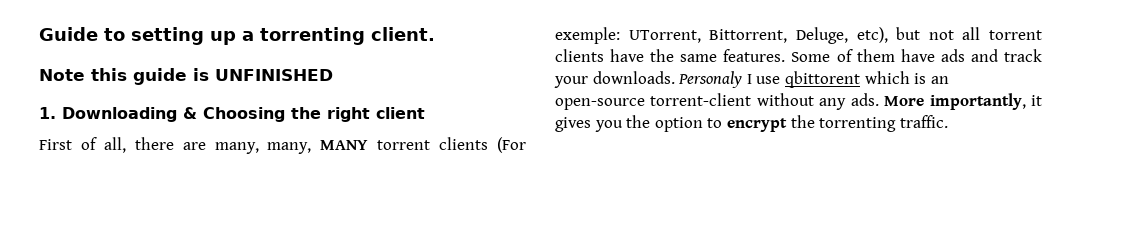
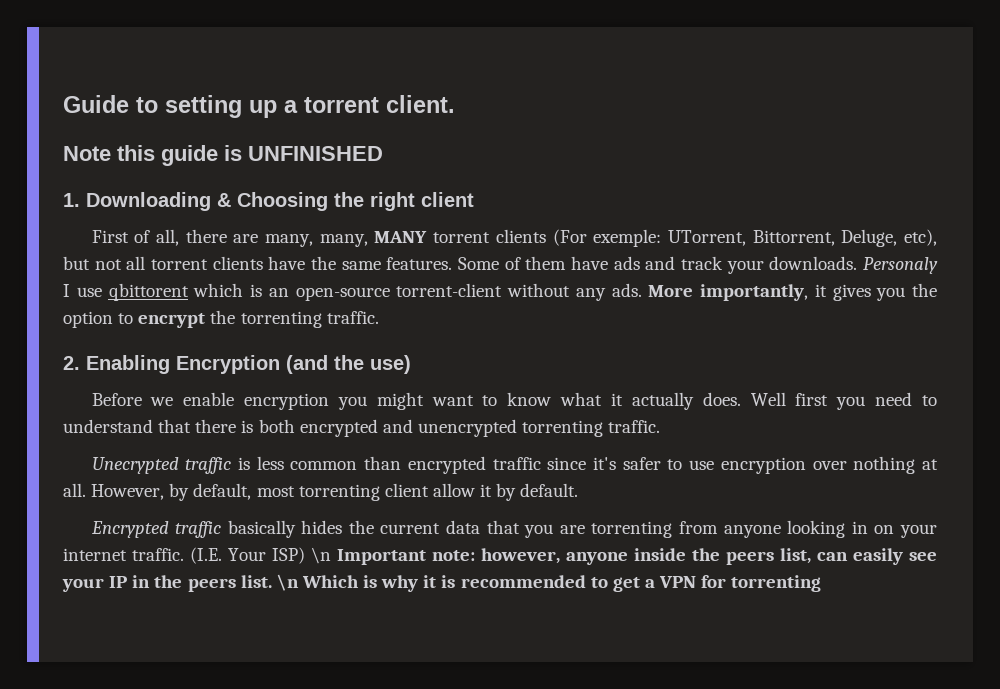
[260,27,365,45] torrenting -> [304,97,379,113] torrent
(948, 121) none -> [63,355,411,374] [91,392,937,410] [63,419,661,437] [91,456,939,474] [63,483,579,501] [90,520,938,538] [63,547,937,565] [62,574,822,592] // 2. Enabling Encryption (and the use) // Before we enable encryption you might want to know what it actually does. Well first you need to understand that there is both encrypted and unencrypted torrenting traffic. // Unecrypted traffic is less common than encrypted traffic since it's safer to use encryption over nothing at all. However, by default, most torrenting client allow it by default. // Encrypted traffic basically hides the current data that you are torrenting from anyone looking in on your internet traffic. (I.E. Your ISP) \n Important note: however, anyone inside the peers list, can easily see your IP in the peers list. \n Which is why it is recommended to get a VPN for torrenting

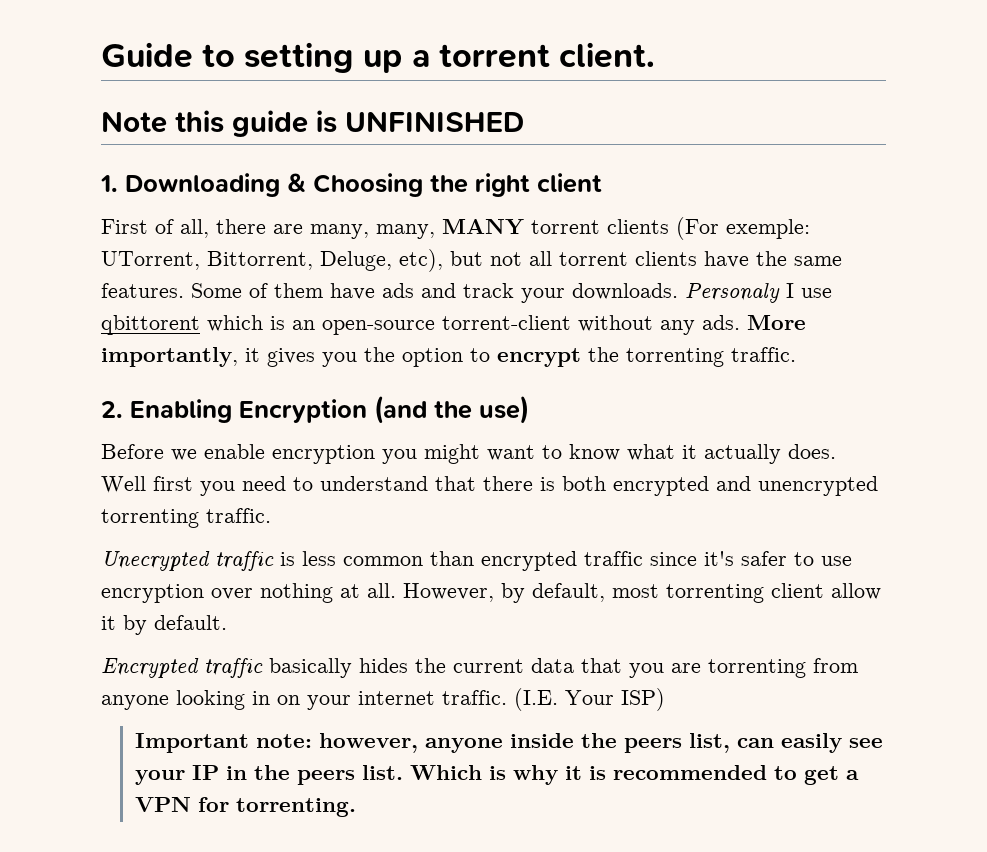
[311,547,331,564] \n -> (665, 699) //
[276,574,299,591] \n -> (403, 772) none
[731,575,822,592] torrenting -> [235,798,356,817] torrenting.

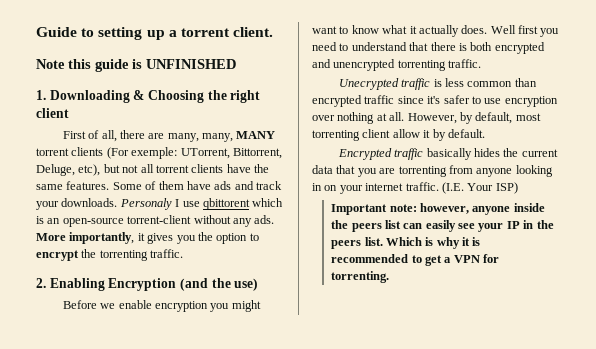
[688,733,730,753] list, -> [384,220,401,229] list

